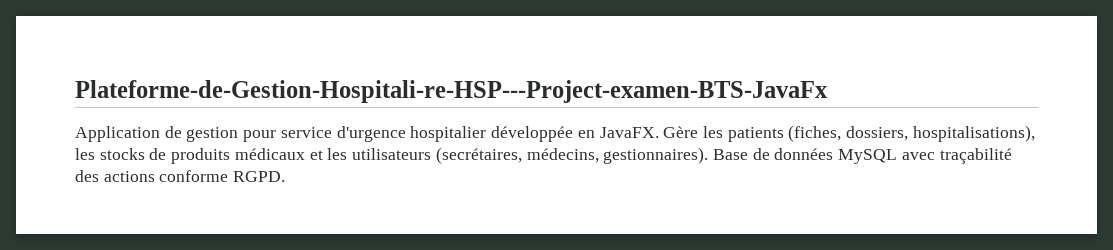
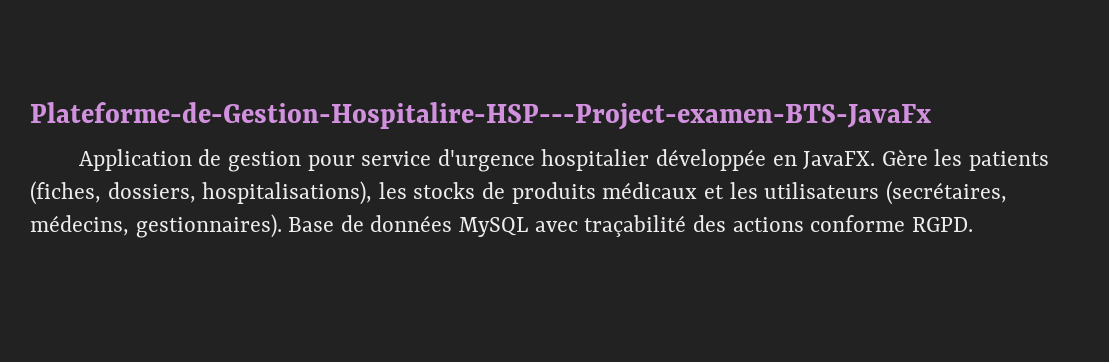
[75,80,828,103] Plateforme-de-Gestion-Hospitali-re-HSP---Project-examen-BTS-JavaFx -> [30,102,931,130] Plateforme-de-Gestion-Hospitalire-HSP---Project-examen-BTS-JavaFx

